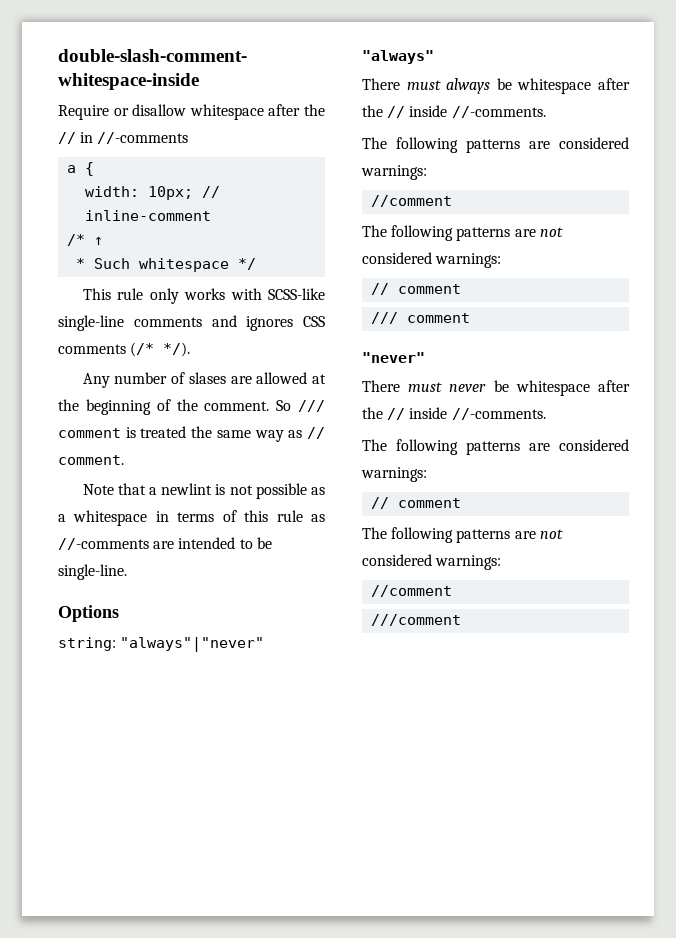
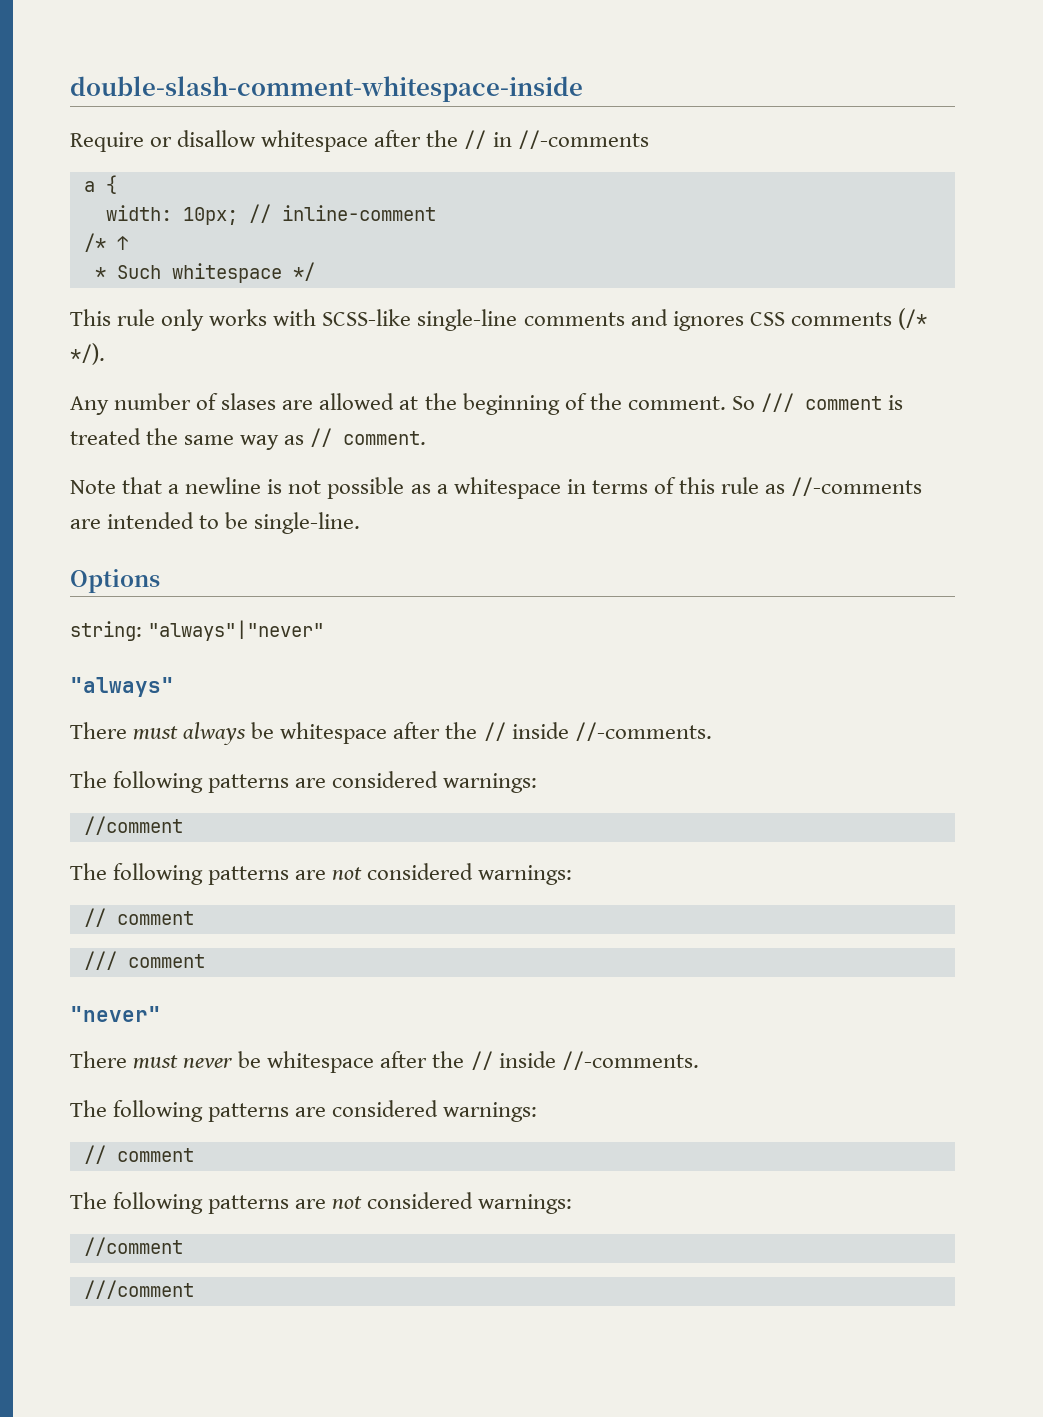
[161,483,213,495] newlint -> [185,477,262,494] newline

